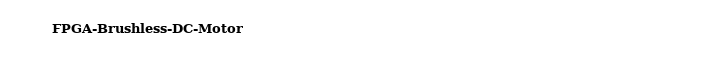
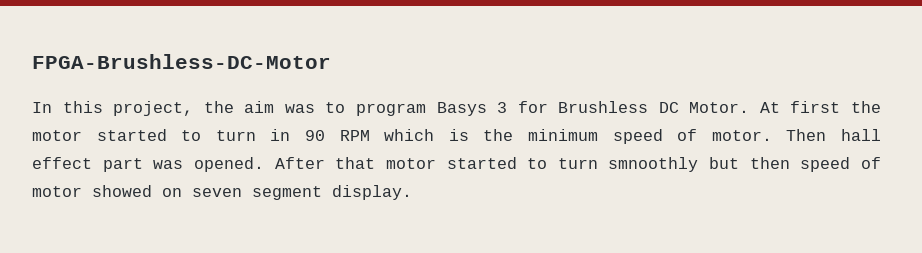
(243, 28) none -> [32,101,881,116] [32,129,882,144] [32,157,881,172] [32,185,412,200] // In this project, the aim was to program Basys 3 for Brushless DC Motor. At first the motor started to turn in 90 RPM which is the minimum speed of motor. Then hall effect part was opened. After that motor started to turn smnoothly but then speed of motor showed on seven segment display.

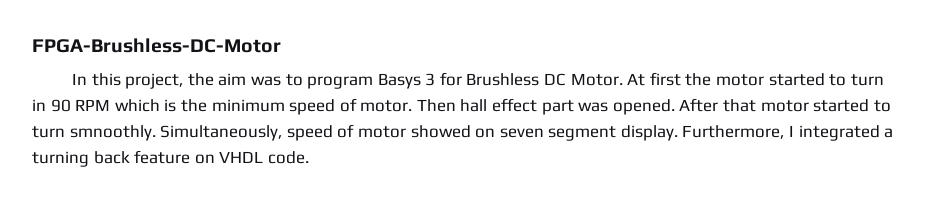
[608,157,790,172] smnoothly but then -> [69,125,283,141] smnoothly. Simultaneously,
(412, 192) none -> [682,125,894,141] [32,150,309,167] Furthermore, I integrated a turning back feature on VHDL code.

